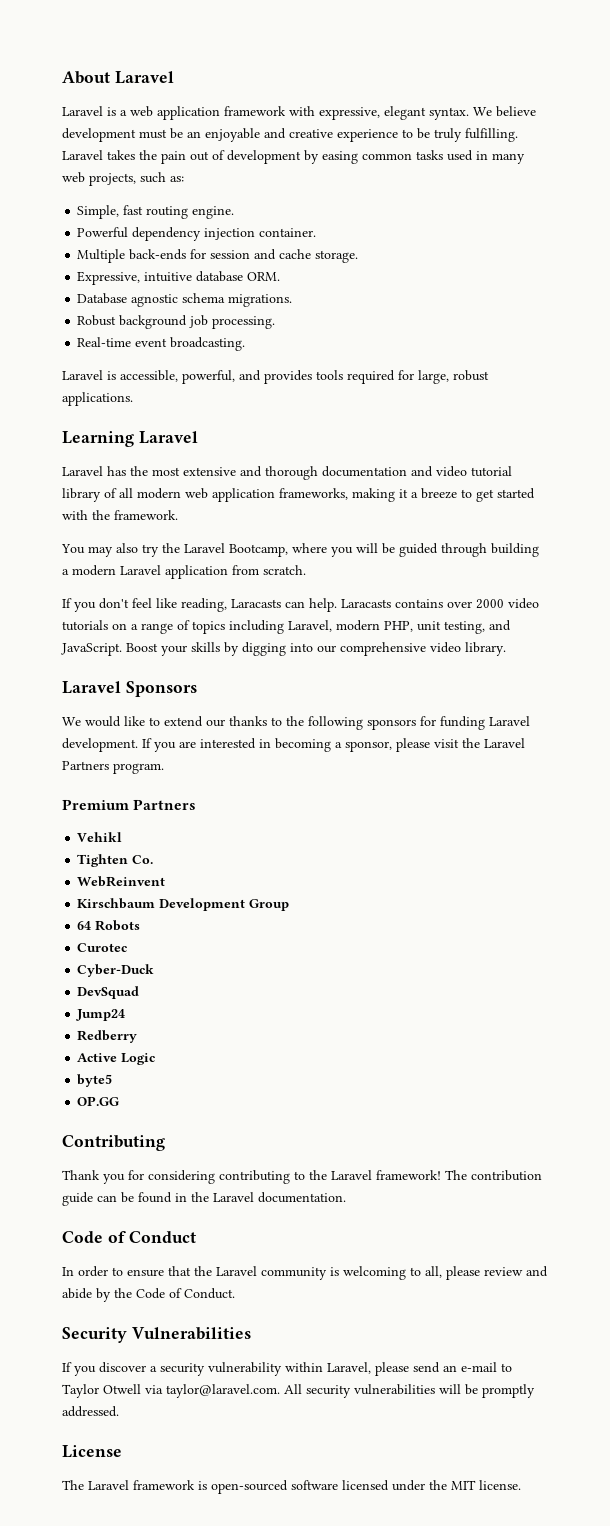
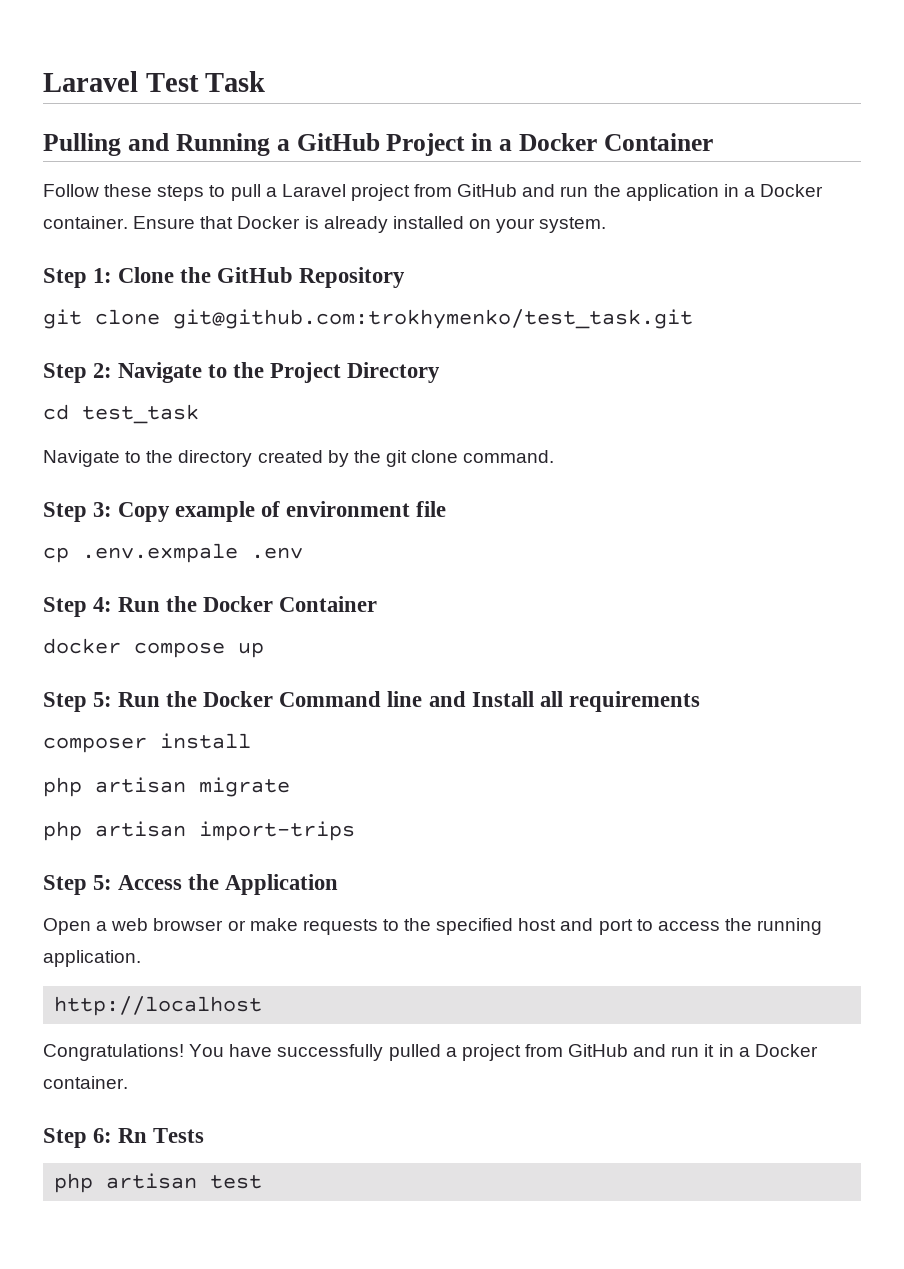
[62,71,174,84] [62,106,536,120] [62,128,518,142] [62,150,525,164] [62,172,184,186] [77,205,235,219] [77,227,317,241] [77,249,359,263] [77,271,281,285] [77,293,293,307] [77,315,276,329] [77,337,246,351] [62,370,489,384] [62,392,133,406] [62,431,198,447] [62,466,512,480] [62,488,535,502] [62,510,178,520] [61,543,539,557] [62,565,306,579] [62,598,539,612] [62,620,511,634] [61,642,506,656] [62,681,197,697] [62,716,530,730] [62,738,525,752] [62,761,164,774] [62,799,197,810] [77,832,123,842] [77,854,154,867] [77,876,166,887] [77,898,290,911] [77,920,141,931] [77,943,128,952] [77,964,155,977] [77,986,140,999] [76,1009,126,1021] [77,1030,138,1043] [77,1053,156,1065] [77,1074,113,1087] [77,1096,120,1106] [62,1135,165,1151] [62,1170,542,1184] [62,1192,346,1206] [62,1231,197,1243] [62,1266,548,1280] [62,1288,235,1302] [62,1327,251,1343] [62,1362,512,1376] [62,1384,535,1398] [62,1406,119,1417] [62,1445,122,1458] [62,1480,521,1494] About Laravel // Laravel is a web application framework with expressive, elegant syntax. We believe development must be an enjoyable and creative experience to be truly fulfilling. Laravel takes the pain out of development by easing common tasks used in many web projects, such as: // Simple, fast routing engine. // Powerful dependency injection container. // Multiple back-ends for session and cache storage. // Expressive, intuitive database ORM. // Database agnostic schema migrations. // Robust background job processing. // Real-time event broadcasting. // Laravel is accessible, powerful, and provides tools required for large, robust applications. // Learning Laravel // Laravel has the most extensive and thorough documentation and video tutorial library of all modern web application frameworks, making it a breeze to get started with the framework. // You may also try the Laravel Bootcamp, where you will be guided through building a modern Laravel application from scratch. // If you don't feel like reading, Laracasts can help. Laracasts contains over 2000 video tutorials on a range of topics including Laravel, modern PHP, unit testing, and JavaScript. Boost your skills by digging into our comprehensive video library. // Laravel Sponsors // We would like to extend our thanks to the following sponsors for funding Laravel development. If you are interested in becoming a sponsor, please visit the Laravel Partners program. // Premium Partners // Vehikl // Tighten Co. // WebReinvent // Kirschbaum Development Group // 64 Robots // Curotec // Cyber-Duck // DevSquad // Jump24 // Redberry // Active Logic // byte5 // OP.GG // Contributing // Thank you for considering contributing to the Laravel framework! The contribution guide can be found in the Laravel documentation. // Code of Conduct // In order to ensure that the Laravel community is welcoming to all, please review and abide by the Code of Conduct. // Security Vulnerabilities // If you discover a security vulnerability within Laravel, please send an e-mail to Taylor Otwell via taylor@laravel.com. All security vulnerabilities will be promptly addressed. // License // The Laravel framework is open-sourced software licensed under the MIT license. -> [43,71,266,92] [43,133,713,156] [43,184,824,201] [43,216,607,233] [43,267,406,288] [43,309,693,329] [43,362,441,383] [43,404,199,424] [43,450,555,467] [43,501,447,522] [43,543,303,563] [43,596,378,617] [43,638,264,658] [43,691,700,712] [43,733,251,753] [43,777,290,797] [43,821,355,841] [43,874,339,895] [43,918,823,935] [43,950,141,967] [54,996,263,1016] [43,1044,818,1061] [43,1076,128,1089] [43,1128,205,1148] [54,1173,263,1193] Laravel Test Task // Pulling and Running a GitHub Project in a Docker Container // Follow these steps to pull a Laravel project from GitHub and run the application in a Docker container. Ensure that Docker is already installed on your system. // Step 1: Clone the GitHub Repository // git clone git@github.com:trokhymenko/test_task.git // Step 2: Navigate to the Project Directory // cd test_task // Navigate to the directory created by the git clone command. // Step 3: Copy example of environment file // cp .env.exmpale .env // Step 4: Run the Docker Container // docker compose up // Step 5: Run the Docker Command line and Install all requirements // composer install // php artisan migrate // php artisan import-trips // Step 5: Access the Application // Open a web browser or make requests to the specified host and port to access the running application. // http://localhost // Congratulations! You have successfully pulled a project from GitHub and run it in a Docker container. // Step 6: Rn Tests // php artisan test

